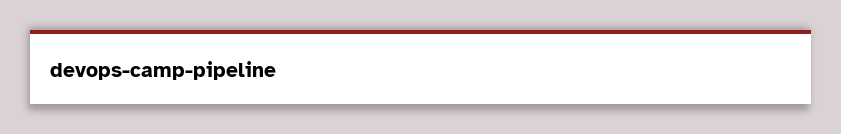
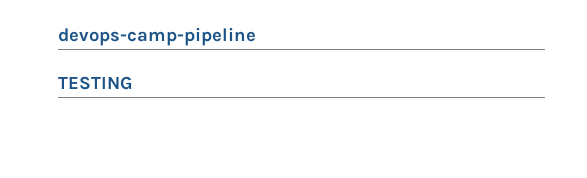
(276, 70) none -> [58,76,133,90] // TESTING

